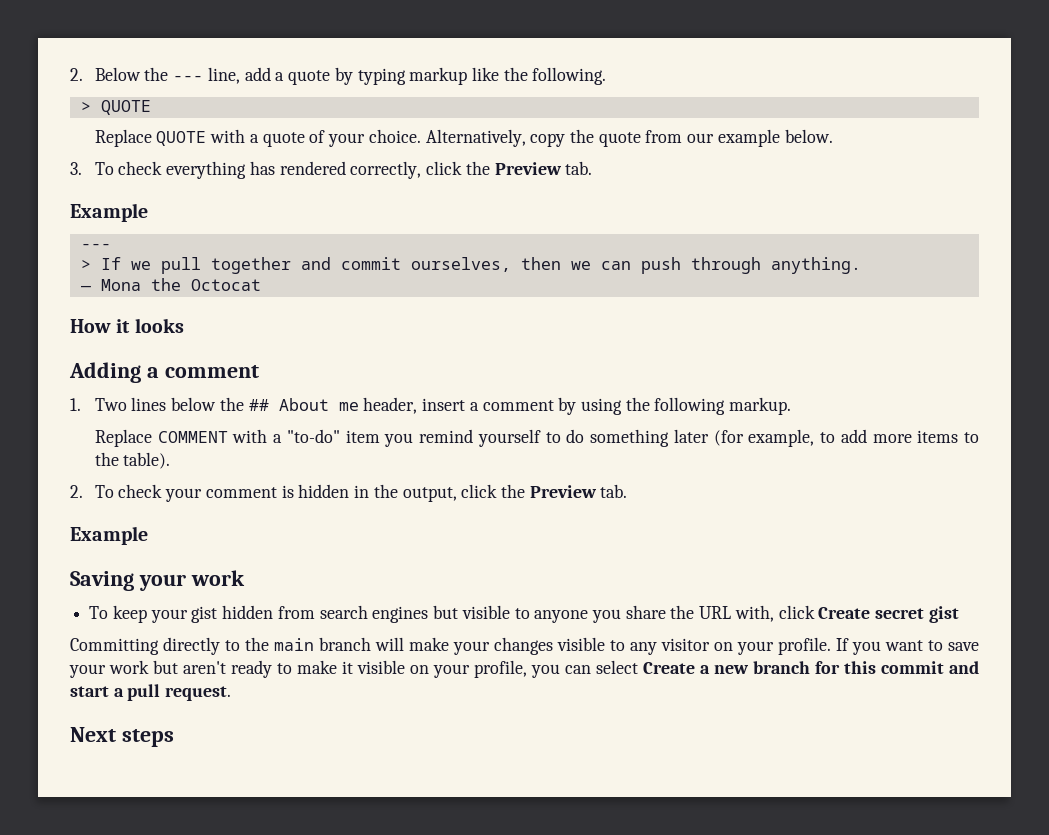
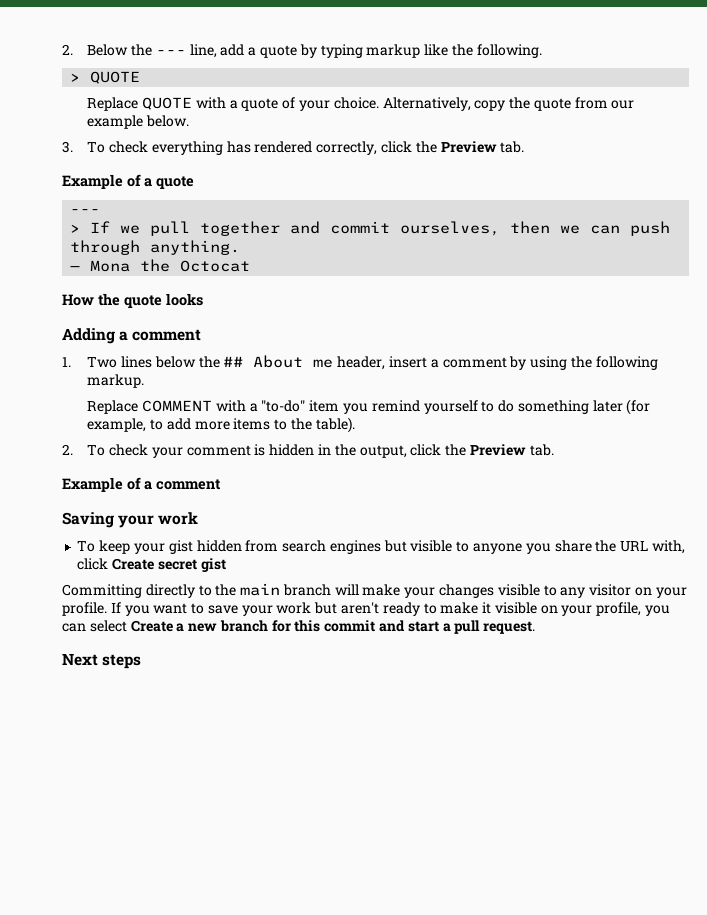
(148, 212) none -> [127,174,194,189] of a quote
[116,319,131,333] it -> [98,293,162,308] the quote
(148, 535) none -> [127,477,221,490] of a comment

